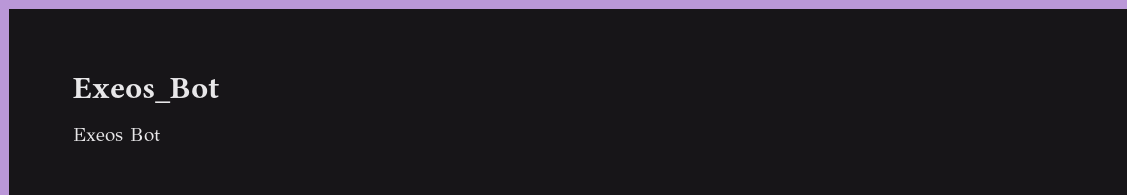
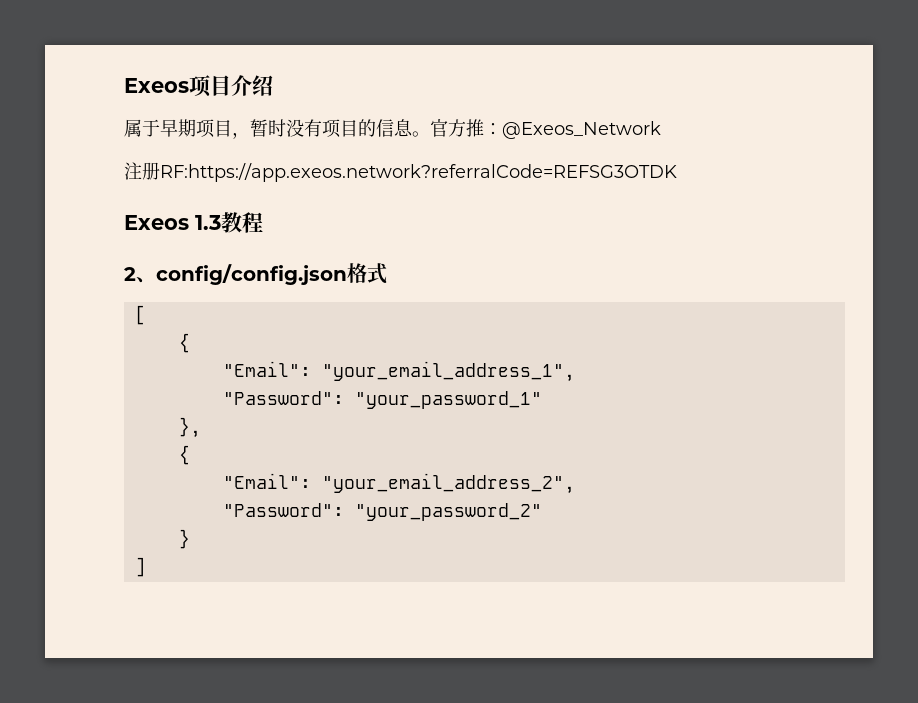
[73,77,219,103] [73,128,160,142] Exeos_Bot // Exeos Bot -> [124,75,273,97] [124,119,661,139] [124,162,677,182] [124,212,263,233] [124,263,387,285] [134,305,146,325] [178,333,190,353] [222,361,575,382] [222,391,542,409] [178,417,201,438] [178,445,190,465] [222,473,575,494] [222,503,542,521] [178,529,190,549] [134,557,146,577] Exeos项目介绍 // 属于早期项目，暂时没有项目的信息。官方推：@Exeos_Network // 注册RF:https://app.exeos.network?referralCode=REFSG3OTDK // Exeos 1.3教程 // 2、config/config.json格式 // [ // { // "Email": "your_email_address_1", // "Password": "your_password_1" // }, // { // "Email": "your_email_address_2", // "Password": "your_password_2" // } // ]

